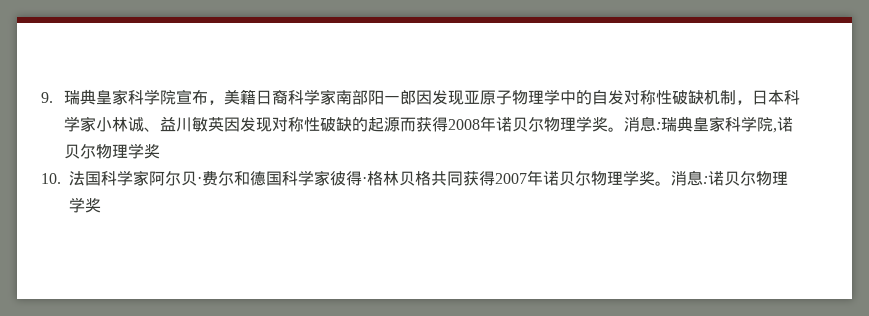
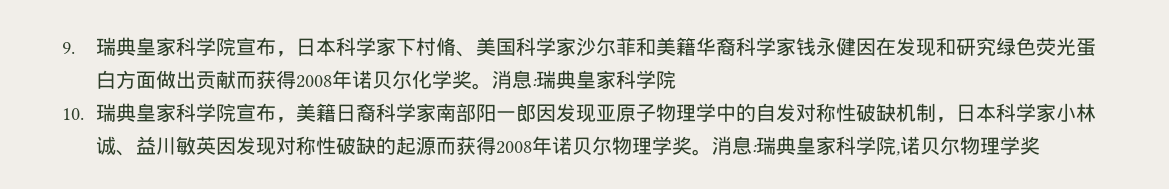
(224, 102) none -> [295,37,1096,57] [95,70,676,90] [62,103,296,123] 日本科学家下村脩、美国科学家沙尔菲和美籍华裔科学家钱永健因在发现和研究绿色荧光蛋白方面做出贡献而获得2008年诺贝尔化学奖。消息:瑞典皇家科学院 // 10.瑞典皇家科学院宣布，
[41,170,788,186] [69,197,101,213] // 10.法国科学家阿尔贝·费尔和德国科学家彼得·格林贝格共同获得2007年诺贝尔物理学奖。消息:诺贝尔物理学奖 -> (1040, 145) none

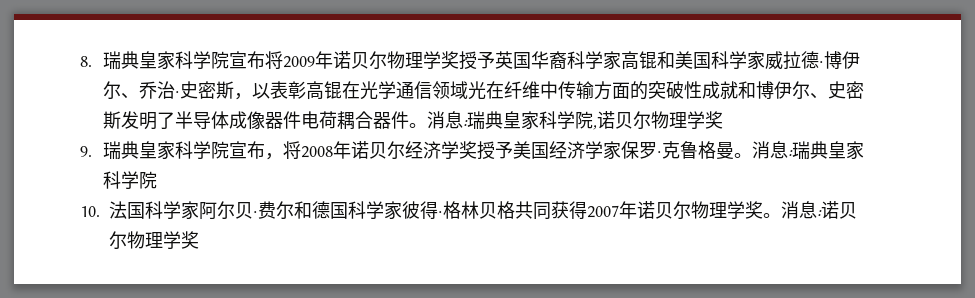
[62,37,1096,57] [95,70,676,90] [62,103,1096,123] [95,136,692,156] 9.瑞典皇家科学院宣布，日本科学家下村脩、美国科学家沙尔菲和美籍华裔科学家钱永健因在发现和研究绿色荧光蛋白方面做出贡献而获得2008年诺贝尔化学奖。消息:瑞典皇家科学院 // 10.瑞典皇家科学院宣布，美籍日裔科学家南部阳一郎因发现亚原子物理学中的自发对称性破缺机制，日本科学家小林诚、益川敏英因发现对称性破缺的起源而获得2008年诺贝尔物理学奖 -> [80,51,861,70] [103,81,865,100] [103,111,410,130] 8.瑞典皇家科学院宣布将2009年诺贝尔物理学奖授予英国华裔科学家高锟和美国科学家威拉德·博伊尔、乔治·史密斯，以表彰高锟在光学通信领域光在纤维中传输方面的突破性成就和博伊尔、史密斯发明了半导体成像器件电荷耦合器件
(1040, 145) none -> [80,141,865,160] [103,171,158,189] [80,201,857,220] [109,231,199,249] // 9.瑞典皇家科学院宣布，将2008年诺贝尔经济学奖授予美国经济学家保罗·克鲁格曼。消息:瑞典皇家科学院 // 10.法国科学家阿尔贝·费尔和德国科学家彼得·格林贝格共同获得2007年诺贝尔物理学奖。消息:诺贝尔物理学奖

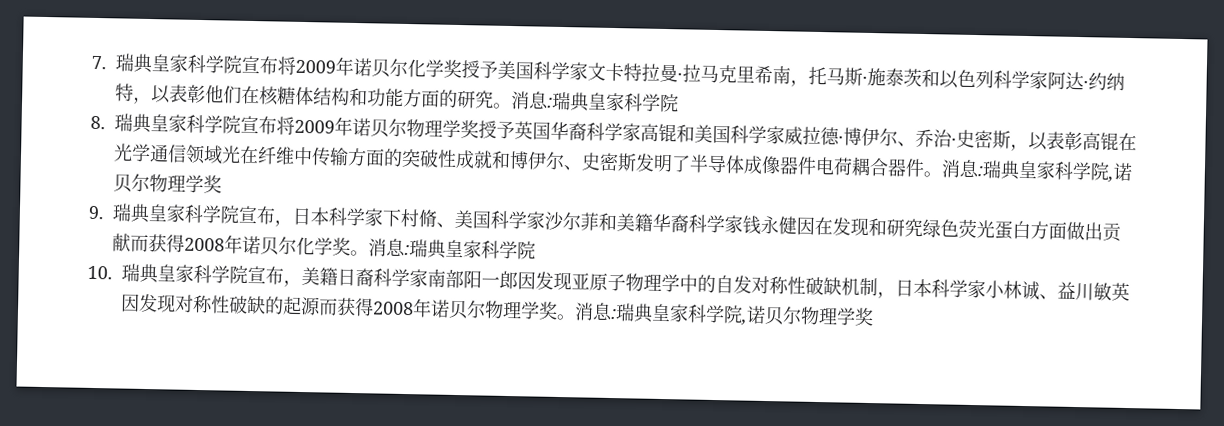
(80, 61) none -> [91,53,1125,91] [115,83,679,113] 7.瑞典皇家科学院宣布将2009年诺贝尔化学奖授予美国科学家文卡特拉曼·拉马克里希南，托马斯·施泰茨和以色列科学家阿达·约纳特，以表彰他们在核糖体结构和功能方面的研究。消息:瑞典皇家科学院 //
[283,141,735,160] 将2008年诺贝尔经济学奖授予美国经济学家保罗·克鲁格曼 -> [292,207,1122,242] [112,233,351,256] 日本科学家下村脩、美国科学家沙尔菲和美籍华裔科学家钱永健因在发现和研究绿色荧光蛋白方面做出贡献而获得2008年诺贝尔化学奖
[109,201,619,220] 法国科学家阿尔贝·费尔和德国科学家彼得·格林贝格共同获得2007 -> [121,263,1130,302] [120,293,414,317] 瑞典皇家科学院宣布，美籍日裔科学家南部阳一郎因发现亚原子物理学中的自发对称性破缺机制，日本科学家小林诚、益川敏英因发现对称性破缺的起源而获得2008
(822, 213) none -> [615,303,747,325] 瑞典皇家科学院,

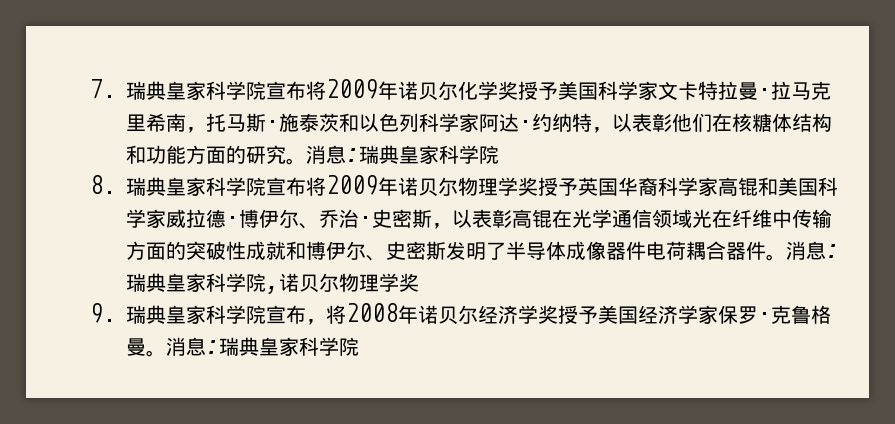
[292,207,1122,242] [112,233,536,260] [87,263,1130,302] [120,293,874,327] 日本科学家下村脩、美国科学家沙尔菲和美籍华裔科学家钱永健因在发现和研究绿色荧光蛋白方面做出贡献而获得2008年诺贝尔化学奖。消息:瑞典皇家科学院 // 10.瑞典皇家科学院宣布，美籍日裔科学家南部阳一郎因发现亚原子物理学中的自发对称性破缺机制，日本科学家小林诚、益川敏英因发现对称性破缺的起源而获得2008年诺贝尔物理学奖。消息:瑞典皇家科学院,诺贝尔物理学奖 -> [326,303,831,325] [126,337,359,357] 将2008年诺贝尔经济学奖授予美国经济学家保罗·克鲁格曼。消息:瑞典皇家科学院

